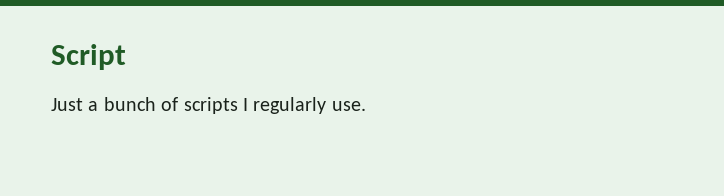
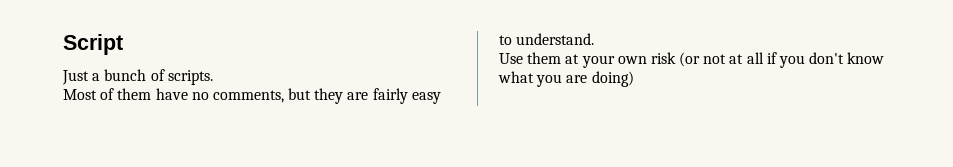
[183,97,366,114] scripts I regularly use. -> [167,70,213,85] [63,88,441,104] [499,33,595,45] [499,52,885,68] [498,71,634,87] scripts. // Most of them have no comments, but they are fairly easy to understand. // Use them at your own risk (or not at all if you don't know what you are doing)

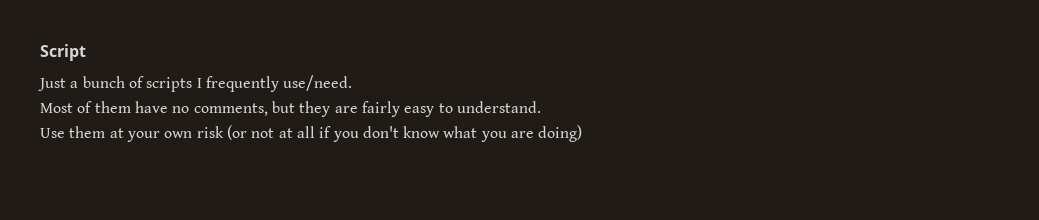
[167,70,213,85] scripts. -> [146,75,353,92] scripts I frequently use/need.

